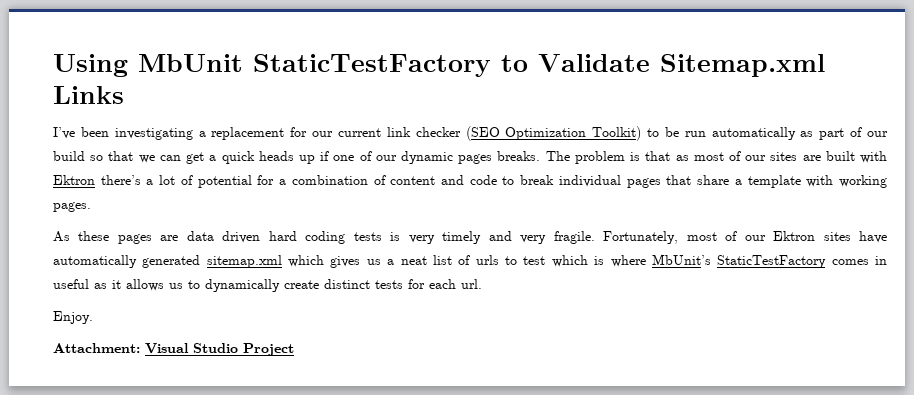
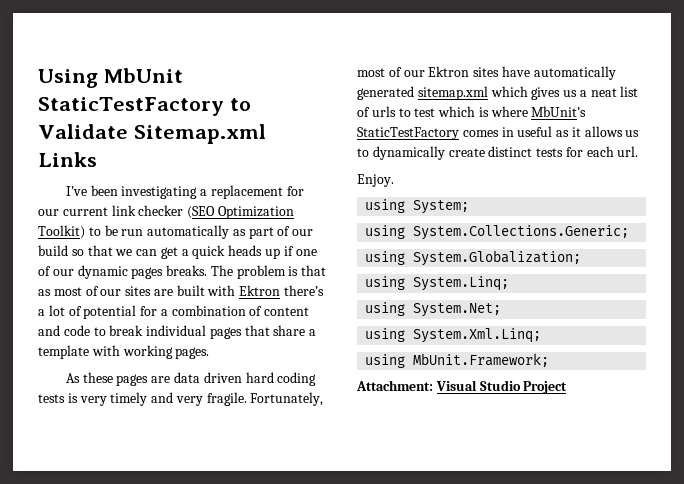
(93, 317) none -> [365,199,470,214] [365,225,630,240] [365,250,582,266] [365,276,510,291] [365,302,502,317] [365,328,542,343] [365,353,550,368] // using System; // using System.Collections.Generic; // using System.Globalization; // using System.Linq; // using System.Net; // using System.Xml.Linq; // using MbUnit.Framework;

